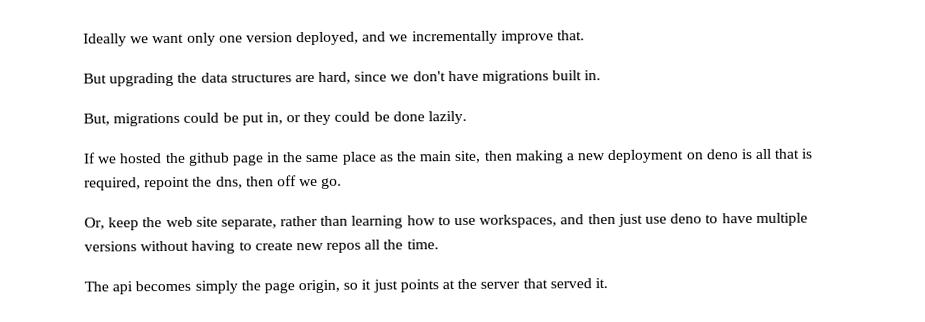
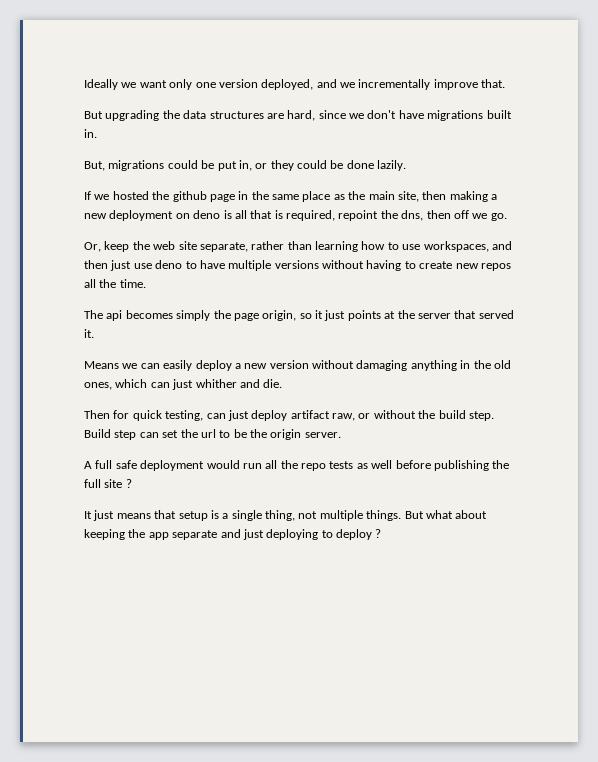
(608, 283) none -> [84,360,511,371] [84,379,283,390] [84,410,494,421] [84,429,341,440] [84,460,510,471] [84,479,132,488] [84,510,488,521] [84,529,382,540] // Means we can easily deploy a new version without damaging anything in the old ones, which can just whither and die. // Then for quick testing, can just deploy artifact raw, or without the build step. Build step can set the url to be the origin server. // A full safe deployment would run all the repo tests as well before publishing the full site ? // It just means that setup is a single thing, not multiple things. But what about keeping the app separate and just deploying to deploy ?

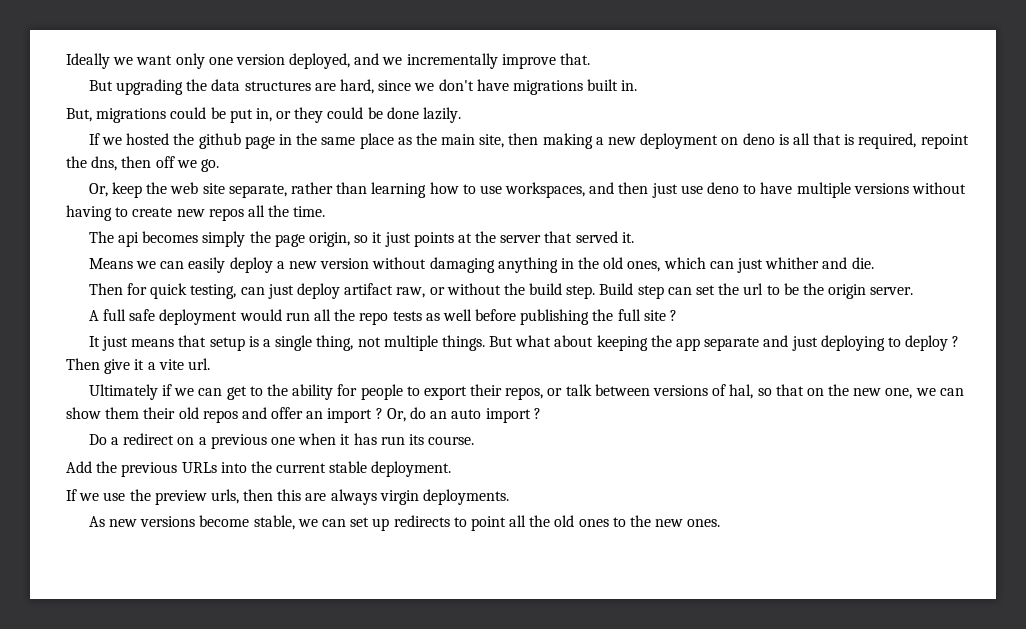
(382, 533) none -> [66,358,210,374] [88,384,964,400] [66,407,541,423] [88,433,475,449] [66,461,452,477] [66,489,510,505] [88,515,721,531] Then give it a vite url. // Ultimately if we can get to the ability for people to export their repos, or talk between versions of hal, so that on the new one, we can show them their old repos and offer an import ? Or, do an auto import ? // Do a redirect on a previous one when it has run its course. // Add the previous URLs into the current stable deployment. // If we use the preview urls, then this are always virgin deployments. // As new versions become stable, we can set up redirects to point all the old ones to the new ones.

